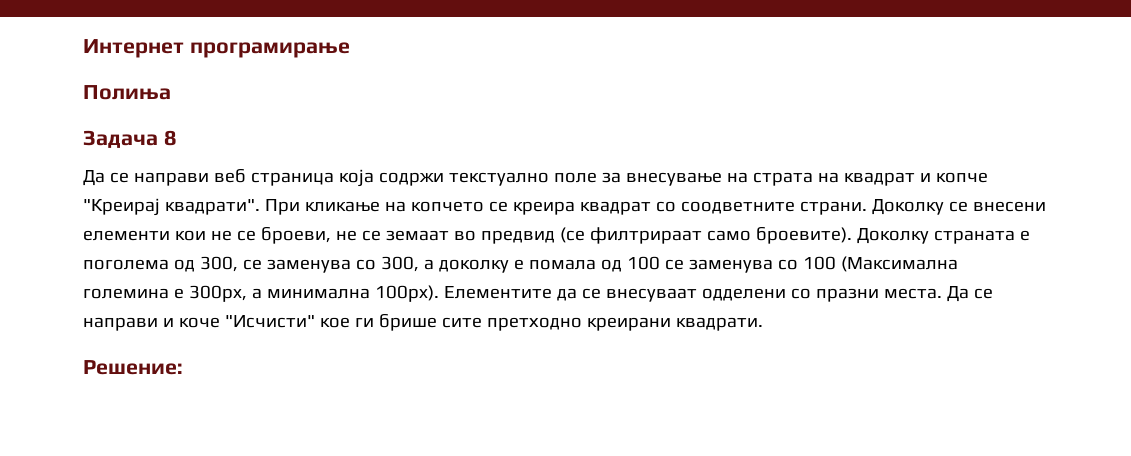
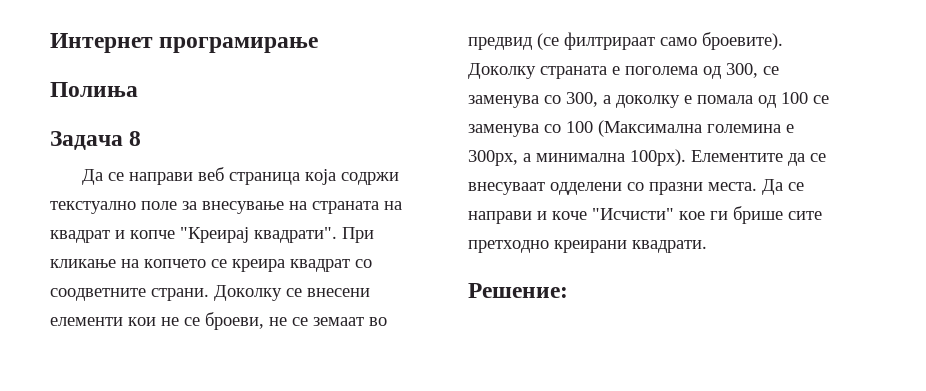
[752,172,813,186] страта -> [312,201,379,214] страната

